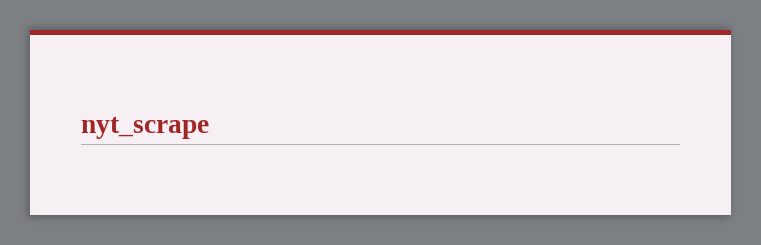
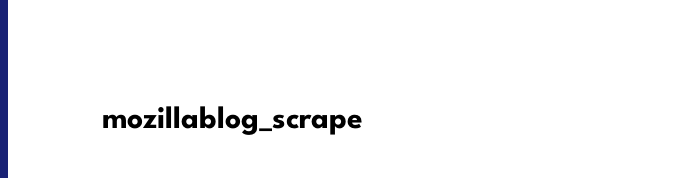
[81,117,209,139] nyt_scrape -> [102,106,363,135] mozillablog_scrape

